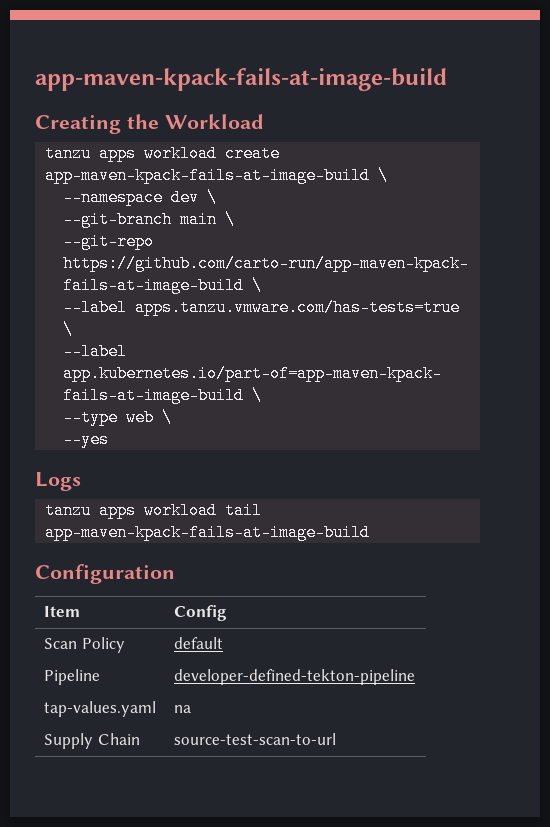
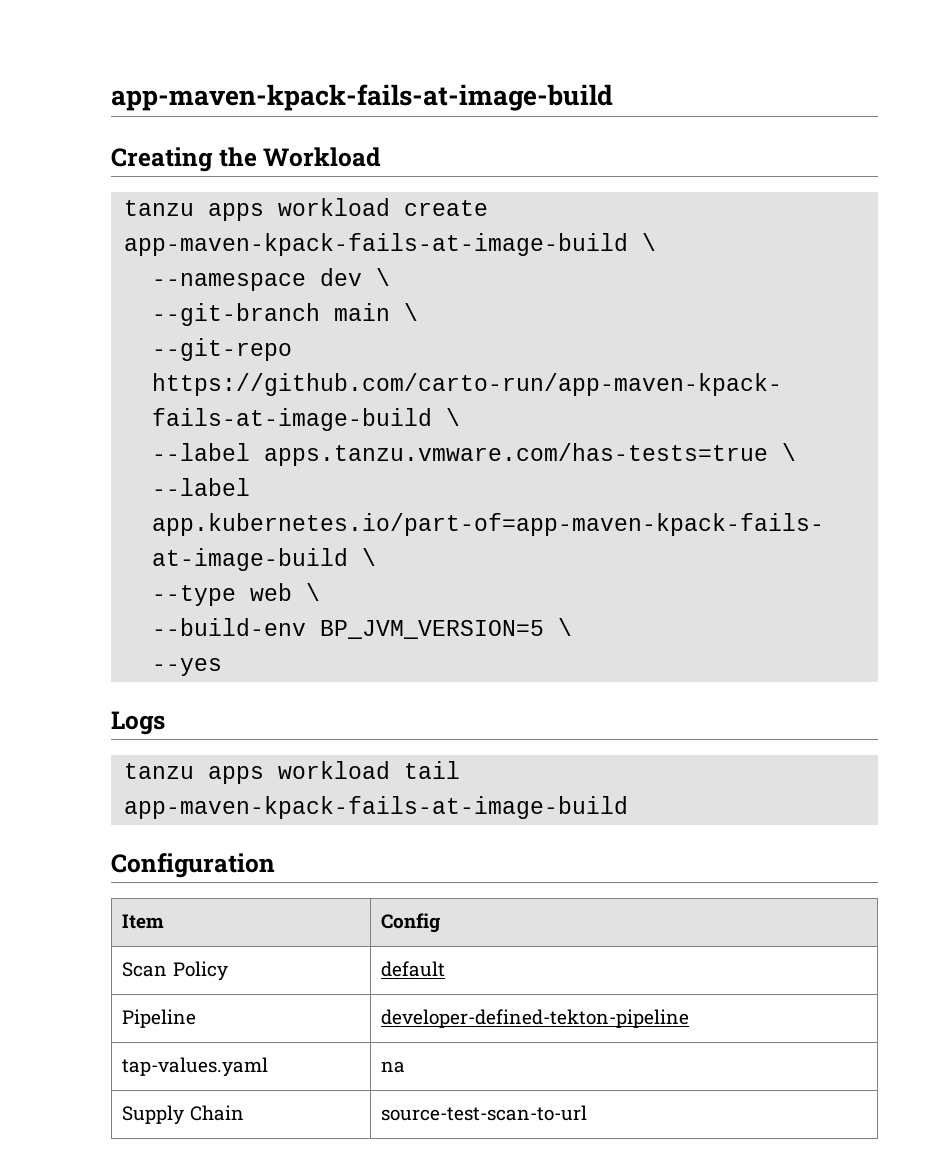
(173, 417) none -> [151,618,572,639] // --build-env BP_JVM_VERSION=5 \

